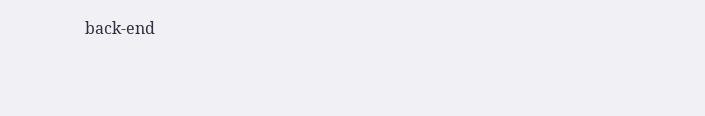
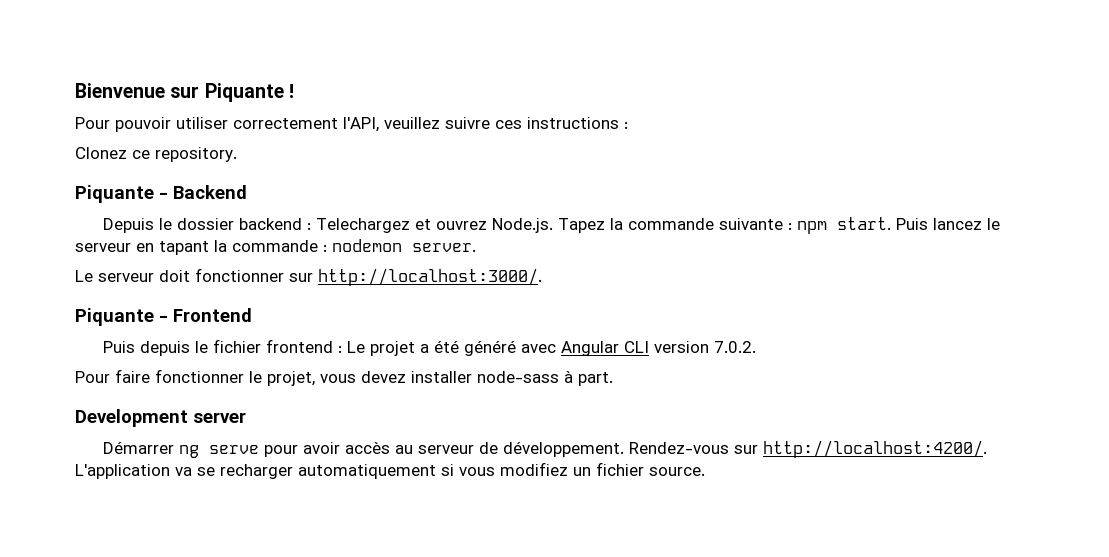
[85,21,155,34] back-end -> [75,83,294,102] [75,117,628,132] [75,147,237,162] [75,185,247,203] [102,217,1000,234] [75,239,476,255] [75,268,542,286] [75,308,252,326] [102,339,756,356] [75,369,613,386] [75,409,246,427] [102,440,987,458] [75,462,705,479] Bienvenue sur Piquante ! // Pour pouvoir utiliser correctement l'API, veuillez suivre ces instructions : // Clonez ce repository. // Piquante - Backend // Depuis le dossier backend : Telechargez et ouvrez Node.js. Tapez la commande suivante : npm start. Puis lancez le serveur en tapant la commande : nodemon server. // Le serveur doit fonctionner sur http://localhost:3000/. // Piquante - Frontend // Puis depuis le fichier frontend : Le projet a été généré avec Angular CLI version 7.0.2. // Pour faire fonctionner le projet, vous devez installer node-sass à part. // Development server // Démarrer ng serve pour avoir accès au serveur de développement. Rendez-vous sur http://localhost:4200/. L'application va se recharger automatiquement si vous modifiez un fichier source.

